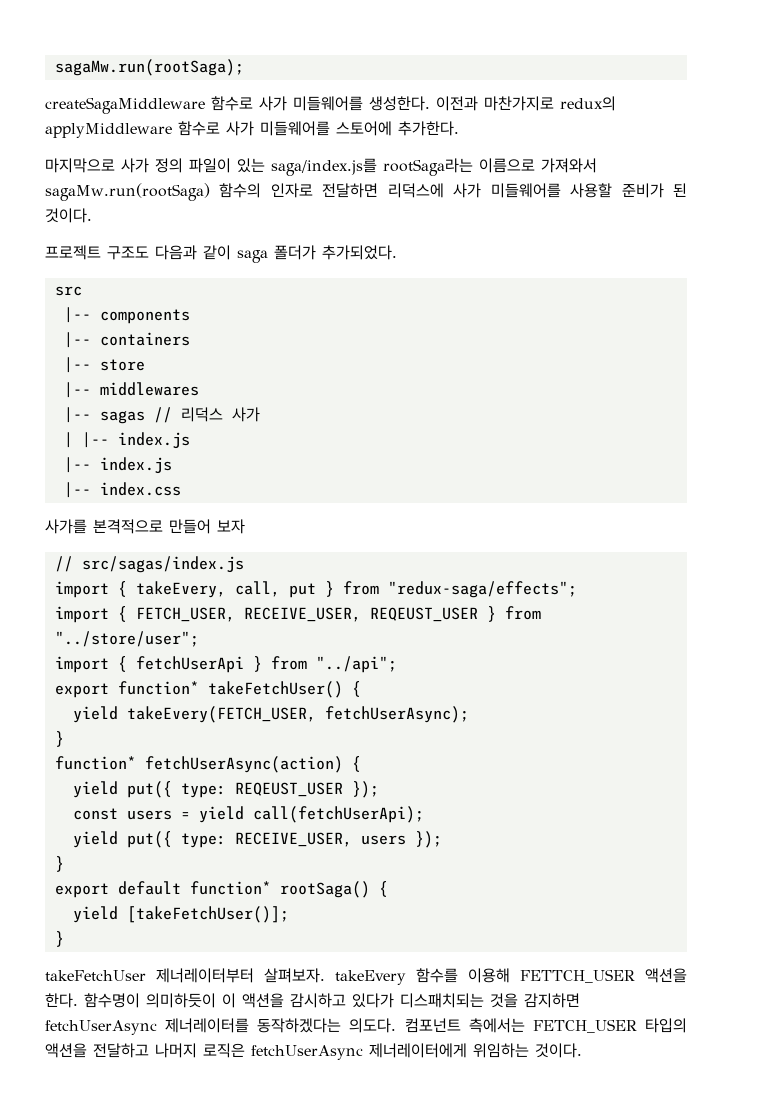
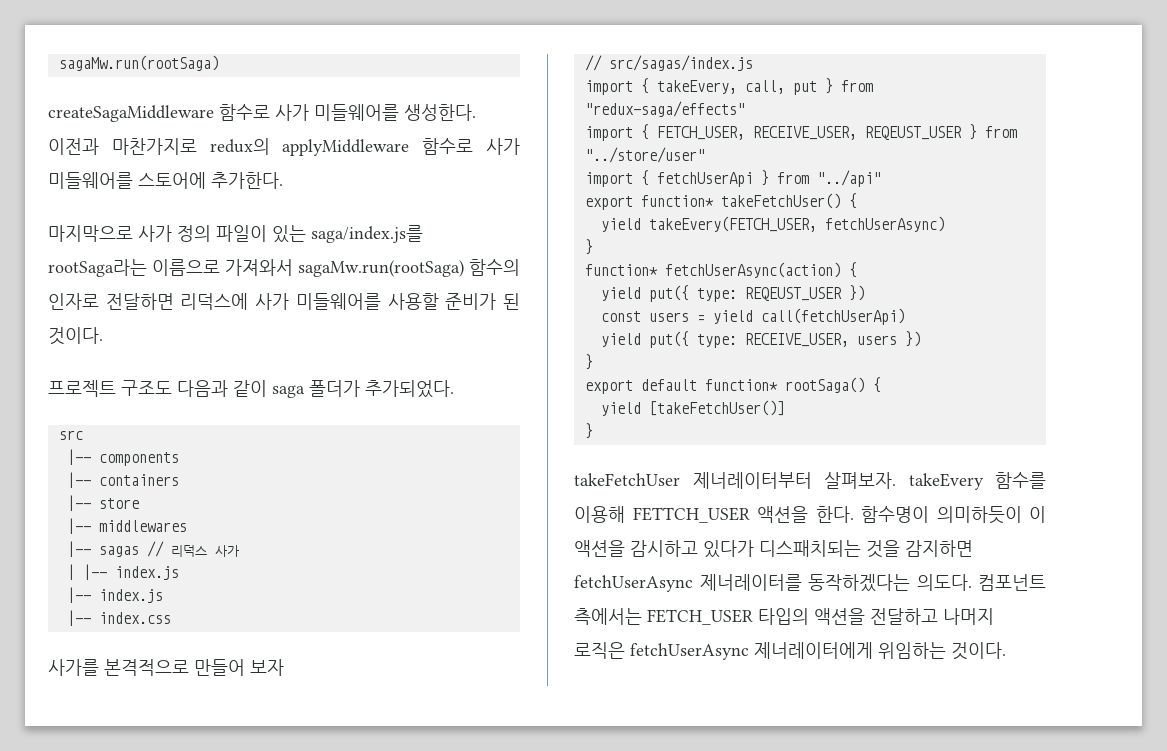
[54,59,244,76] sagaMw.run(rootSaga); -> [58,55,219,71] sagaMw.run(rootSaga)
[387,581,577,598] "redux-saga/effects"; -> [584,101,745,117] "redux-saga/effects"
[54,631,199,647] "../store/user"; -> [584,147,705,163] "../store/user"
[315,656,397,673] "../api"; -> [816,170,881,187] "../api"
[324,706,469,723] fetchUserAsync); -> [824,216,945,232] fetchUserAsync)
[351,781,379,798] }); -> [848,285,865,301] })
[252,806,424,823] call(fetchUserApi); -> [760,308,905,325] call(fetchUserApi)
[414,831,442,848] }); -> [904,331,921,347] })
[126,906,289,923] [takeFetchUser()]; -> [648,400,785,416] [takeFetchUser()]

